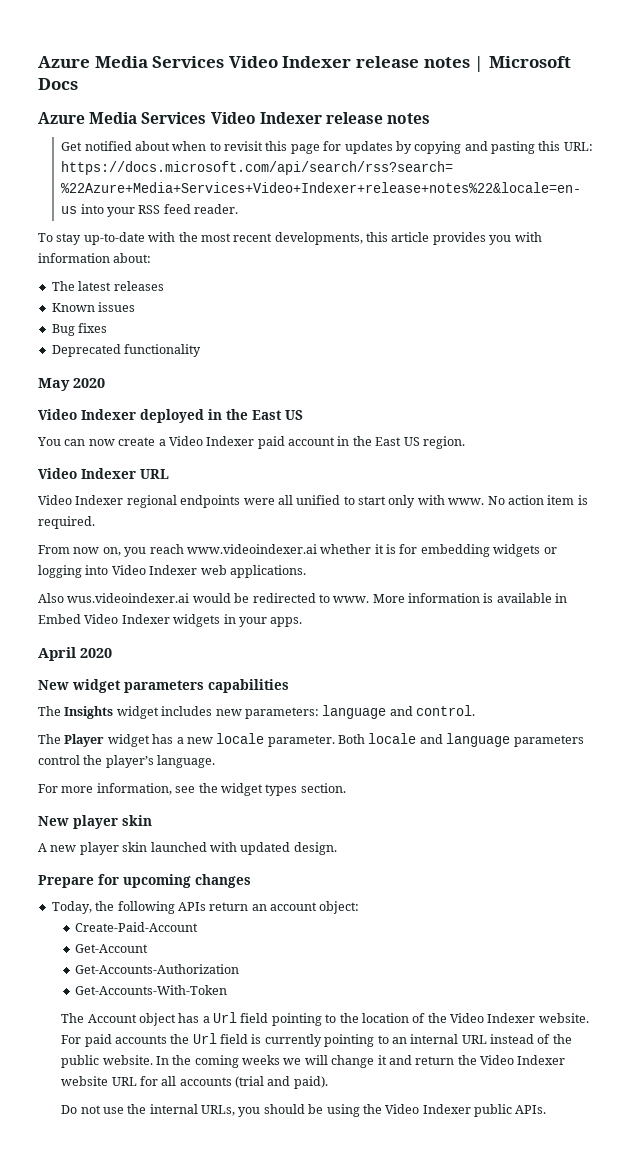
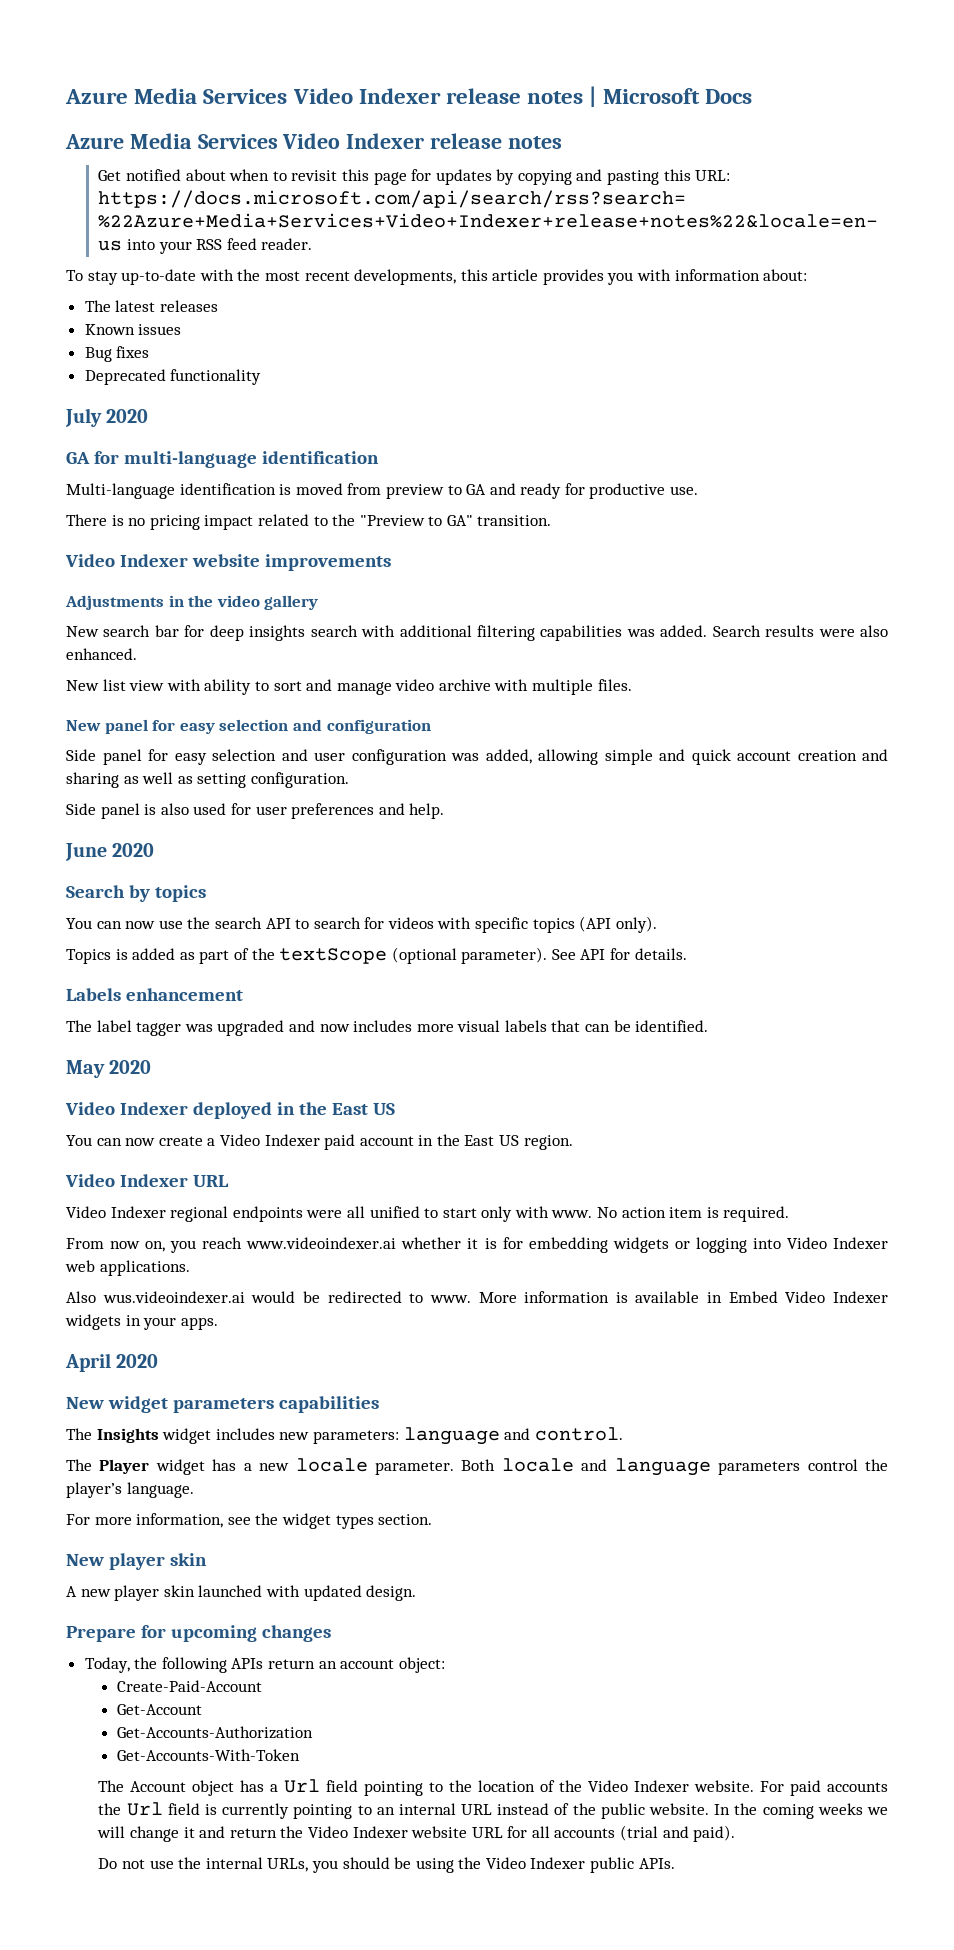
(202, 350) none -> [65,408,149,427] [66,451,379,468] [66,483,699,499] [66,514,552,530] [65,554,391,571] [65,595,319,610] [66,625,888,641] [66,648,137,660] [66,679,632,695] [66,719,431,734] [66,749,888,765] [66,772,349,788] [66,803,445,819] [65,843,155,861] [66,885,206,902] [66,916,657,933] [66,947,687,964] [66,988,243,1001] [66,1020,709,1036] // July 2020 // GA for multi-language identification // Multi-language identification is moved from preview to GA and ready for productive use. // There is no pricing impact related to the "Preview to GA" transition. // Video Indexer website improvements // Adjustments in the video gallery // New search bar for deep insights search with additional filtering capabilities was added. Search results were also enhanced. // New list view with ability to sort and manage video archive with multiple files. // New panel for easy selection and configuration // Side panel for easy selection and user configuration was added, allowing simple and quick account creation and sharing as well as setting configuration. // Side panel is also used for user preferences and help. // June 2020 // Search by topics // You can now use the search API to search for videos with specific topics (API only). // Topics is added as part of the textScope (optional parameter). See API for details. // Labels enhancement // The label tagger was upgraded and now includes more visual labels that can be identified.

